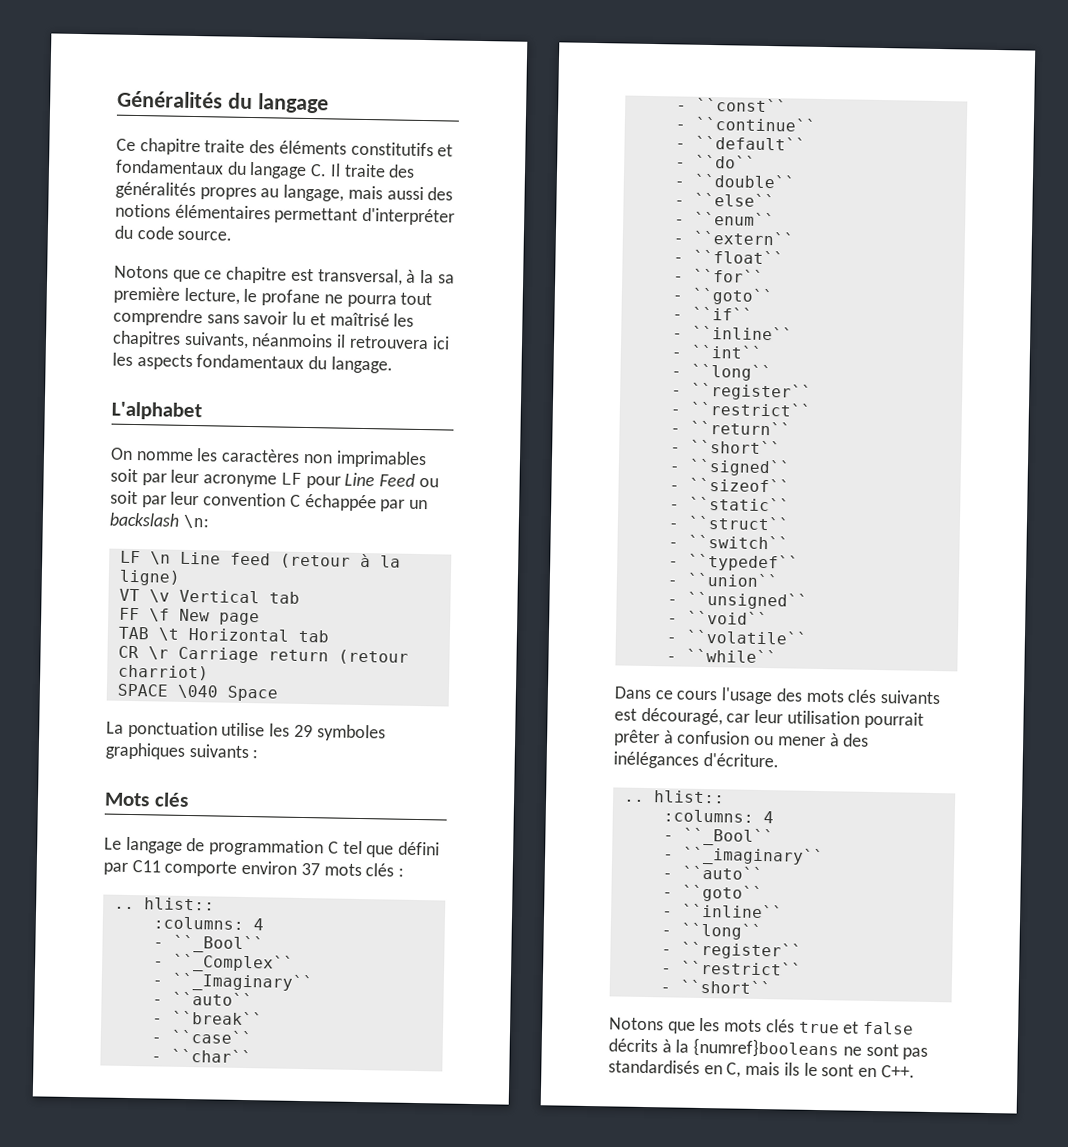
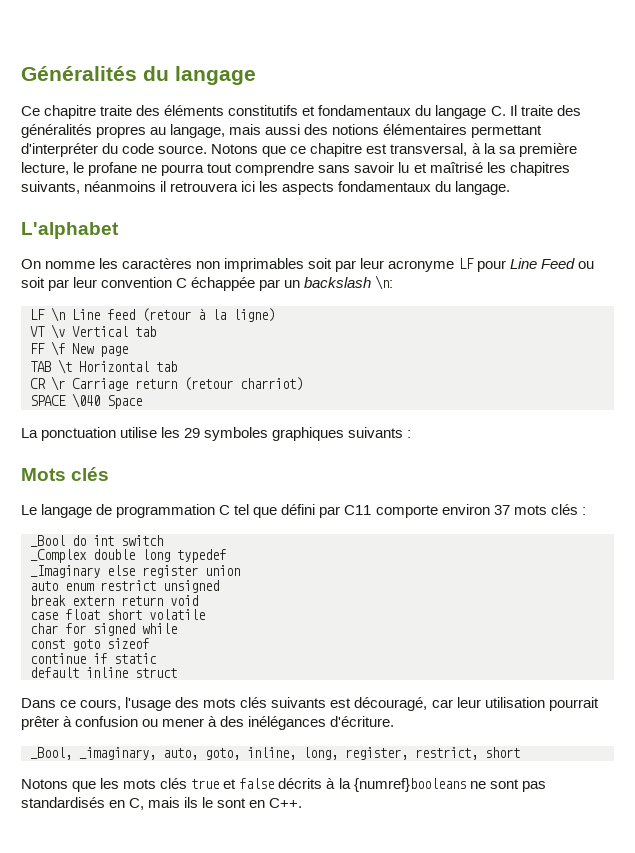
(233, 235) // -> (208, 149) none
[113,897,215,911] [152,916,264,931] [152,934,264,954] [152,953,294,973] [151,972,313,993] [151,991,253,1007] [151,1010,263,1026] [150,1029,252,1045] [150,1048,252,1064] [675,97,787,113] [674,116,816,132] [674,135,806,151] [674,154,756,169] [673,173,795,189] [673,192,775,208] [673,211,775,227] [672,230,794,246] [672,249,784,265] [672,268,764,283] [671,287,773,306] [671,306,753,321] [671,325,793,341] [670,344,763,359] [670,363,772,382] [670,382,812,401] [669,401,812,417] [669,420,791,436] [669,439,781,455] [668,458,791,477] [668,477,790,493] [668,496,790,512] [667,515,790,531] [667,534,789,550] [667,553,799,572] [666,572,779,588] [666,591,808,610] [666,610,768,626] [665,629,808,645] [665,648,777,664] .. hlist:: // :columns: 4 // - ``_Bool`` // - ``_Complex`` // - ``_Imaginary`` // - ``auto`` // - ``break`` // - ``case`` // - ``char`` // - ``const`` // - ``continue`` // - ``default`` // - ``do`` // - ``double`` // - ``else`` // - ``enum`` // - ``extern`` // - ``float`` // - ``for`` // - ``goto`` // - ``if`` // - ``inline`` // - ``int`` // - ``long`` // - ``register`` // - ``restrict`` // - ``return`` // - ``short`` // - ``signed`` // - ``sizeof`` // - ``static`` // - ``struct`` // - ``switch`` // - ``typedef`` // - ``union`` // - ``unsigned`` // - ``void`` // - ``volatile`` // - ``while`` -> [30,535,163,547] [30,549,226,563] [30,565,240,578] [30,580,219,593] [30,595,198,606] [30,609,205,620] [30,623,177,636] [30,638,149,651] [30,653,157,664] [30,667,177,678] _Bool do int switch // _Complex double long typedef // _Imaginary else register union // auto enum restrict unsigned // break extern return void // case float short volatile // char for signed while // const goto sizeof // continue if static // default inline struct
[676,690,718,701] cours -> [80,699,122,710] cours,
[623,790,725,804] [662,809,774,824] [662,827,774,847] [662,846,824,867] [661,865,763,881] [661,884,763,903] [661,903,783,919] [660,922,762,941] [660,941,802,960] [660,960,802,976] [659,979,771,995] .. hlist:: // :columns: 4 // - ``_Bool`` // - ``_imaginary`` // - ``auto`` // - ``goto`` // - ``inline`` // - ``long`` // - ``register`` // - ``restrict`` // - ``short`` -> [30,747,520,760] _Bool, _imaginary, auto, goto, inline, long, register, restrict, short

